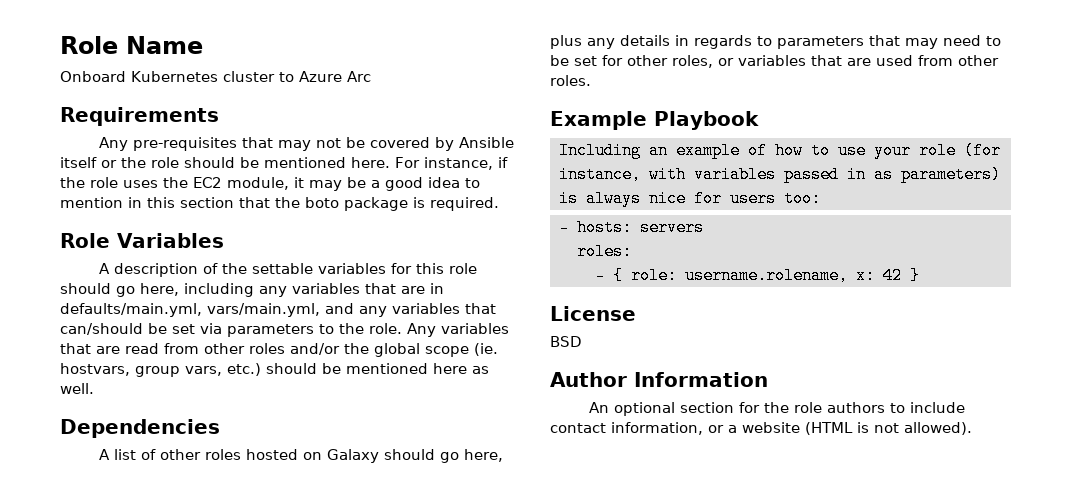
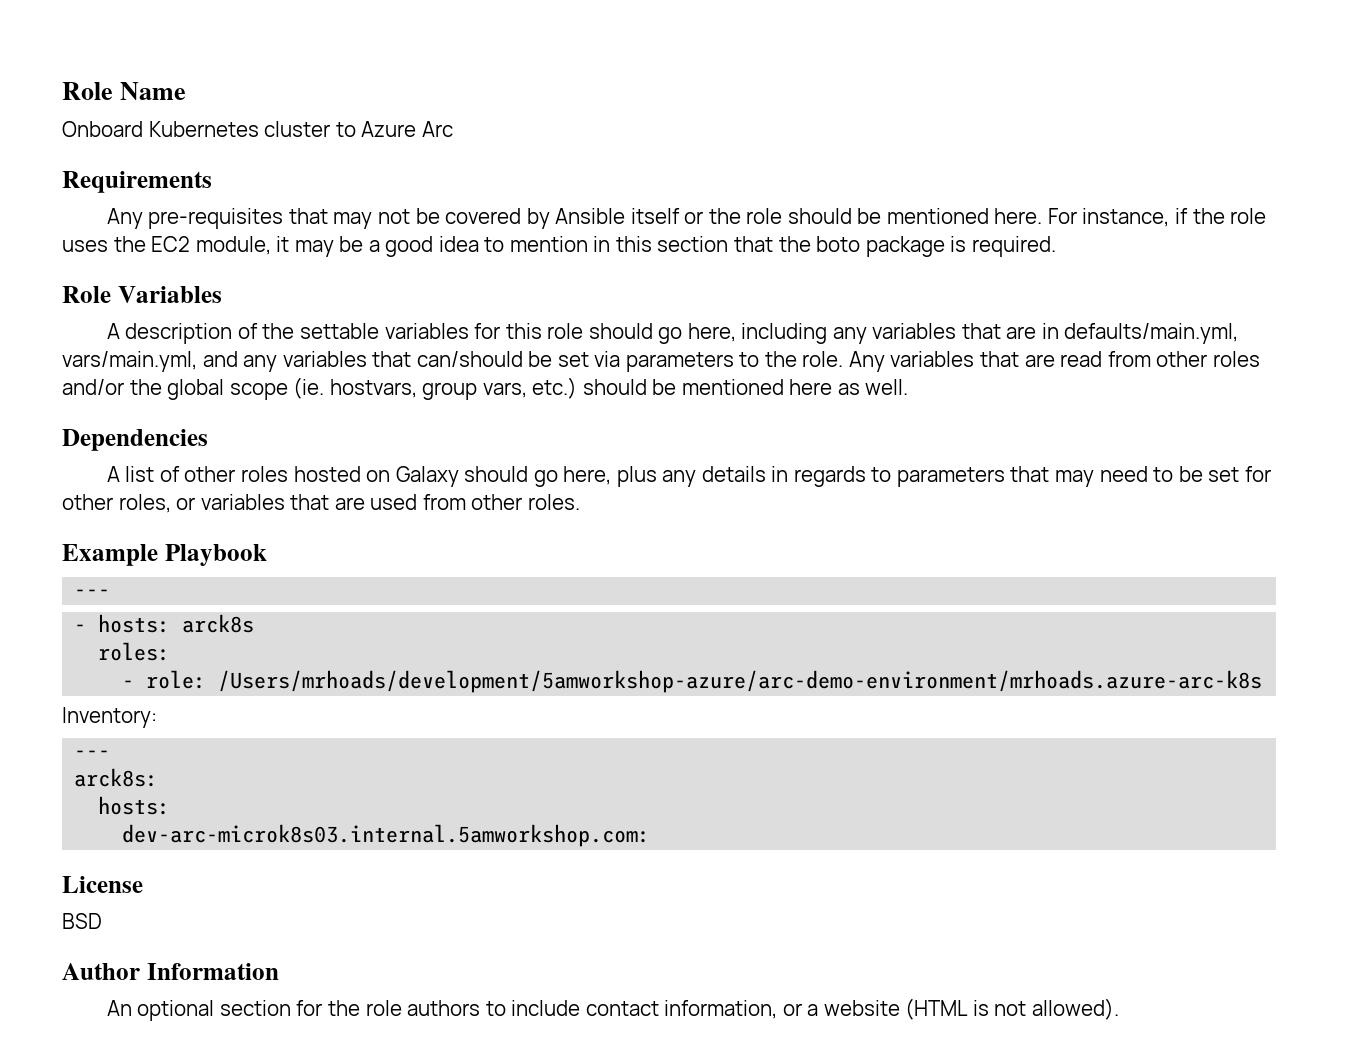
[559,142,1001,159] [559,166,1001,183] [559,190,821,207] Including an example of how to use your role (for instance, with variables passed in as parameters) is always nice for users too: -> [74,589,111,597] ---
[640,219,704,236] servers -> [182,614,255,633] arck8s
[613,267,920,284] { role: username.rolename, x: 42 } -> [146,670,1263,693] [62,707,157,728] [74,750,111,758] [74,768,159,787] [98,796,171,815] [122,824,651,847] role: /Users/mrhoads/development/5amworkshop-azure/arc-demo-environment/mrhoads.azure-arc-k8s // Inventory: // --- // arck8s: // hosts: // dev-arc-microk8s03.internal.5amworkshop.com:

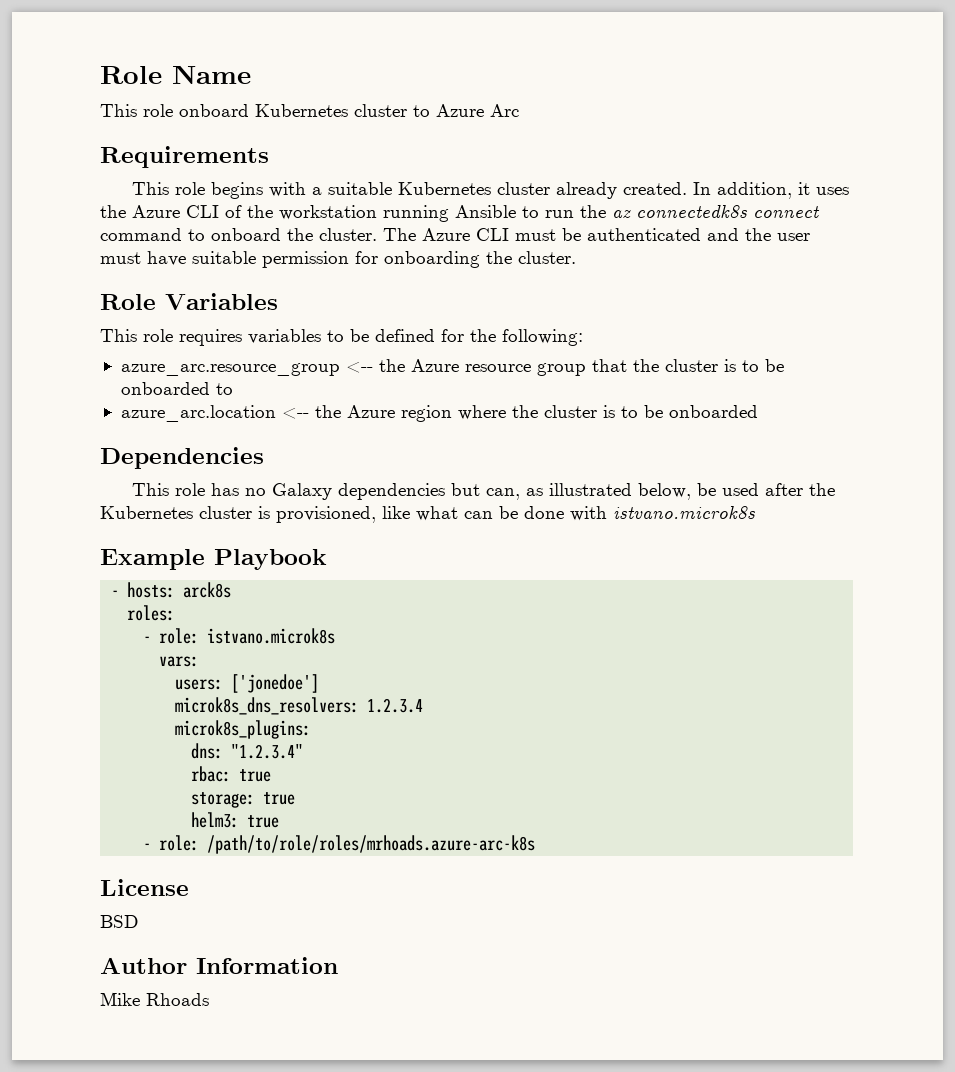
[62,121,143,137] Onboard -> [100,104,249,117] This role onboard
[106,208,1267,229] [62,236,1056,257] [62,286,222,303] [106,323,1239,344] [62,351,1260,372] [62,377,909,400] [62,429,208,451] [106,466,1271,487] [62,494,580,513] Any pre-requisites that may not be covered by Ansible itself or the role should be mentioned here. For instance, if the role uses the EC2 module, it may be a good idea to mention in this section that the boto package is required. // Role Variables // A description of the settable variables for this role should go here, including any variables that are in defaults/main.yml, vars/main.yml, and any variables that can/should be set via parameters to the role. Any variables that are read from other roles and/or the global scope (ie. hostvars, group vars, etc.) should be mentioned here as well. // Dependencies // A list of other roles hosted on Galaxy should go here, plus any details in regards to parameters that may need to be set for other roles, or variables that are used from other roles. -> [132,182,850,199] [100,205,820,222] [100,228,810,241] [100,251,576,268] [100,293,278,310] [100,329,583,346] [120,359,784,376] [120,382,233,395] [120,405,758,422] [100,447,264,469] [132,483,836,500] [100,506,755,523] This role begins with a suitable Kubernetes cluster already created. In addition, it uses the Azure CLI of the workstation running Ansible to run the az connectedk8s connect command to onboard the cluster. The Azure CLI must be authenticated and the user must have suitable permission for onboarding the cluster. // Role Variables // This role requires variables to be defined for the following: // azure_arc.resource_group <-- the Azure resource group that the cluster is to be onboarded to // azure_arc.location <-- the Azure region where the cluster is to be onboarded // Dependencies // This role has no Galaxy dependencies but can, as illustrated below, be used after the Kubernetes cluster is provisioned, like what can be done with istvano.microk8s
[74,589,111,597] // --- -> (327, 559) none
[218,670,1263,693] [62,707,157,728] [74,750,111,758] [74,768,159,787] [98,796,171,815] [122,824,651,847] [62,876,143,893] [62,913,102,929] [62,963,279,980] [106,998,1119,1021] /Users/mrhoads/development/5amworkshop-azure/arc-demo-environment/mrhoads.azure-arc-k8s // Inventory: // --- // arck8s: // hosts: // dev-arc-microk8s03.internal.5amworkshop.com: // License // BSD // Author Information // An optional section for the role authors to include contact information, or a website (HTML is not allowed). -> [207,628,336,644] [159,656,200,667] [175,674,320,693] [175,697,424,715] [175,720,312,739] [191,743,304,759] [191,766,272,782] [191,792,296,808] [191,812,280,828] [143,835,536,854] [100,879,189,896] [100,915,139,928] [100,957,338,974] [100,992,209,1006] istvano.microk8s // vars: // users: ['jonedoe'] // microk8s_dns_resolvers: 1.2.3.4 // microk8s_plugins: // dns: "1.2.3.4" // rbac: true // storage: true // helm3: true // - role: /path/to/role/roles/mrhoads.azure-arc-k8s // License // BSD // Author Information // Mike Rhoads

